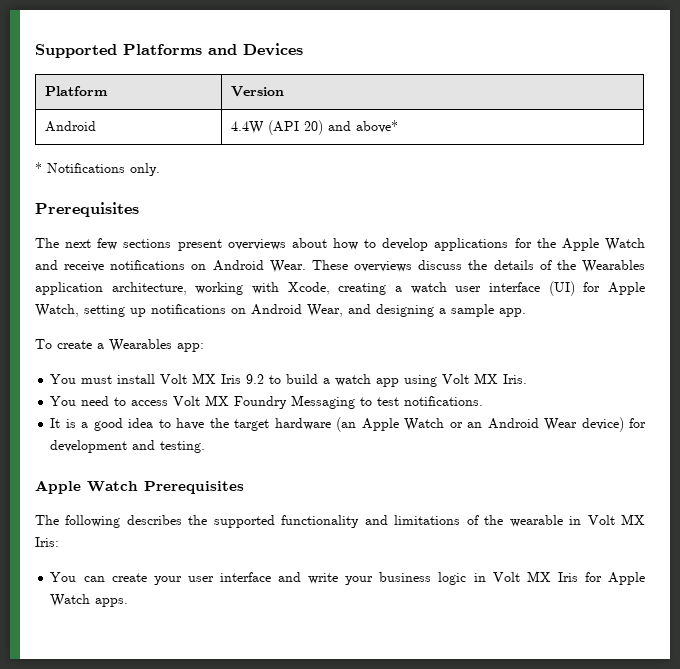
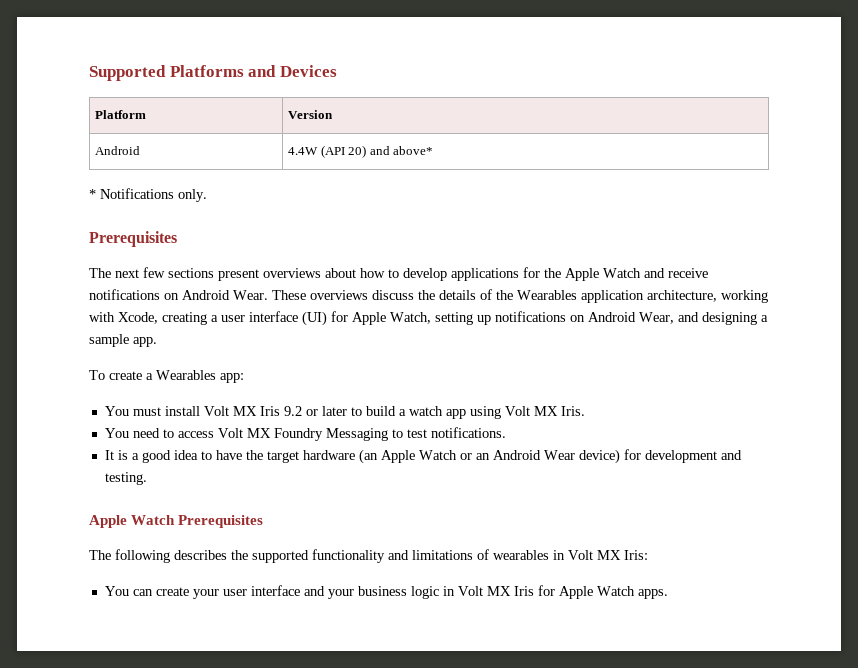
[410,282,447,294] watch -> (218, 318) none
(265, 379) none -> [305,406,347,416] or later
[484,515,563,527] the wearable -> [493,550,549,560] wearables
[308,573,339,584] write -> (325, 591) none

